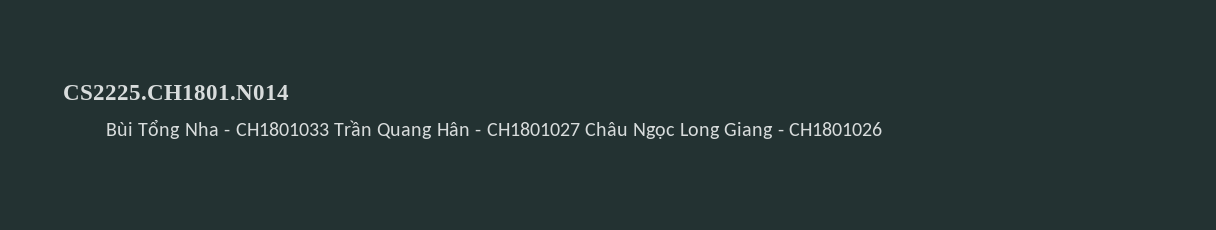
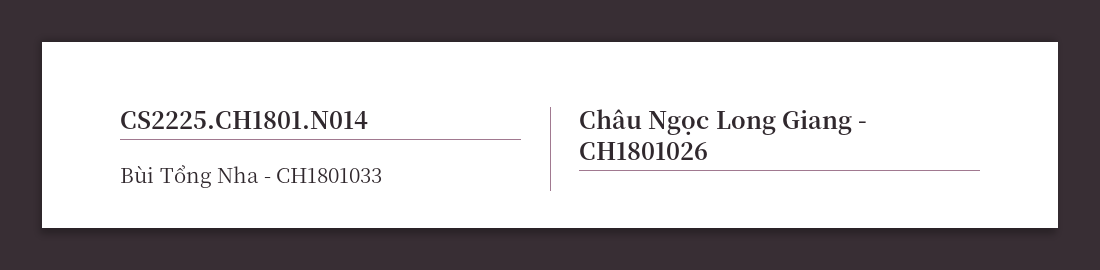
[333,120,580,139] Trần Quang Hân - CH1801027 -> (383, 175) //

